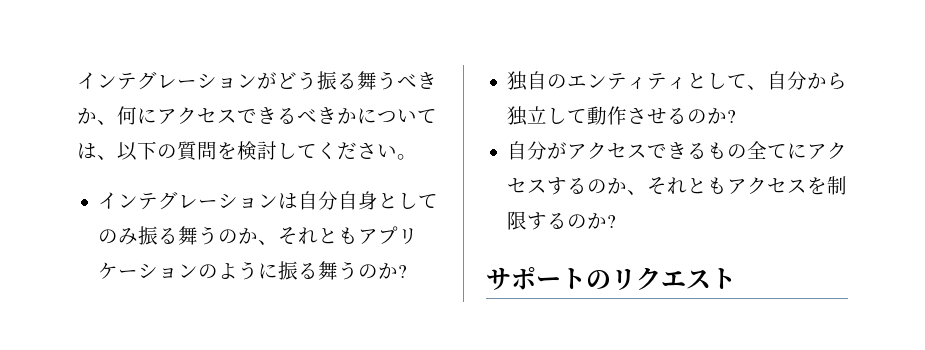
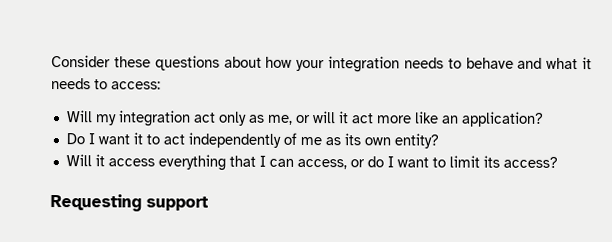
[77,71,437,90] [77,106,437,125] [77,141,417,161] [98,191,439,210] [98,226,419,245] [98,261,408,280] [507,71,848,91] [507,106,737,126] [507,141,848,160] [507,176,848,195] [507,211,617,230] [486,266,736,290] インテグレーションがどう振る舞うべきか、何にアクセスできるべきかについては、以下の質問を検討してください。 // インテグレーションは自分自身としてのみ振る舞うのか、それともアプリケーションのように振る舞うのか? // 独自のエンティティとして、自分から独立して動作させるのか? // 自分がアクセスできるもの全てにアクセスするのか、それともアクセスを制限するのか? // サポートのリクエスト -> [51,55,592,73] [51,78,161,90] [65,110,544,127] [65,132,439,149] [65,154,558,171] [50,194,209,212] Consider these questions about how your integration needs to behave and what it needs to access: // Will my integration act only as me, or will it act more like an application? // Do I want it to act independently of me as its own entity? // Will it access everything that I can access, or do I want to limit its access? // Requesting support

